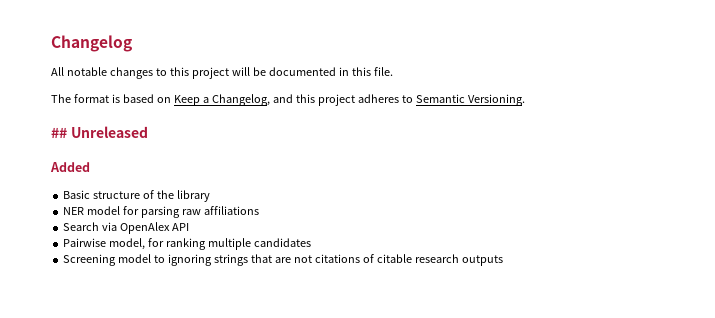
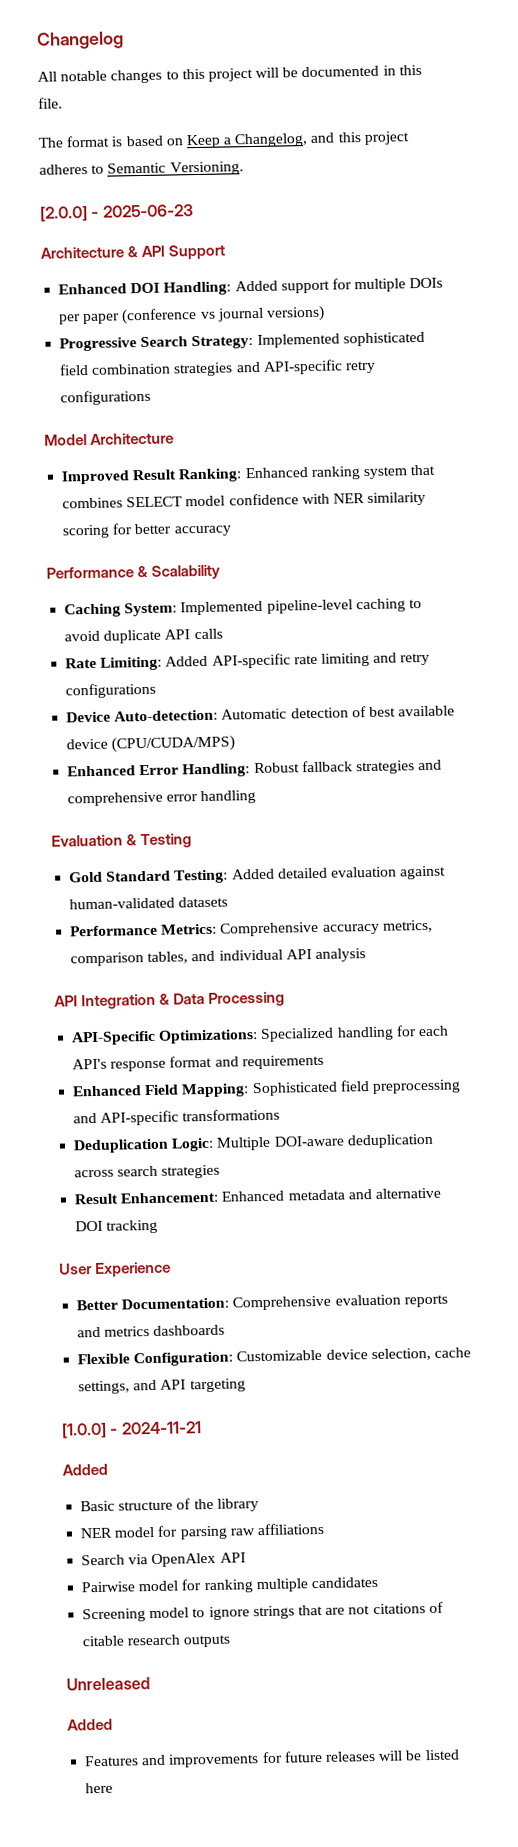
[51,126,148,138] ## Unreleased -> [40,204,194,222] [40,244,227,260] [58,277,444,296] [59,305,325,325] [59,331,425,352] [59,359,376,377] [60,389,152,406] [44,432,175,446] [61,464,436,485] [62,491,427,509] [62,523,232,539] [46,564,221,580] [64,598,422,618] [64,628,223,644] [65,652,431,671] [65,682,157,699] [66,705,456,723] [66,735,236,753] [67,759,443,778] [67,790,257,807] [51,833,193,849] [69,865,447,884] [69,896,229,910] [70,919,433,937] [70,948,366,967] [54,991,286,1010] [71,1025,449,1046] [72,1054,324,1072] [72,1079,461,1098] [73,1108,281,1126] [73,1133,434,1154] [74,1164,221,1179] [74,1187,441,1205] [75,1219,159,1234] [59,1261,172,1277] [76,1294,448,1311] [77,1324,226,1338] [77,1347,471,1367] [78,1378,246,1395] [61,1421,202,1439] [2.0.0] - 2025-06-23 // Architecture & API Support // Enhanced DOI Handling: Added support for multiple DOIs per paper (conference vs journal versions) // Progressive Search Strategy: Implemented sophisticated field combination strategies and API-specific retry configurations // Model Architecture // Improved Result Ranking: Enhanced ranking system that combines SELECT model confidence with NER similarity scoring for better accuracy // Performance & Scalability // Caching System: Implemented pipeline-level caching to avoid duplicate API calls // Rate Limiting: Added API-specific rate limiting and retry configurations // Device Auto-detection: Automatic detection of best available device (CPU/CUDA/MPS) // Enhanced Error Handling: Robust fallback strategies and comprehensive error handling // Evaluation & Testing // Gold Standard Testing: Added detailed evaluation against human-validated datasets // Performance Metrics: Comprehensive accuracy metrics, comparison tables, and individual API analysis // API Integration & Data Processing // API-Specific Optimizations: Specialized handling for each API's response format and requirements // Enhanced Field Mapping: Sophisticated field preprocessing and API-specific transformations // Deduplication Logic: Multiple DOI-aware deduplication across search strategies // Result Enhancement: Enhanced metadata and alternative DOI tracking // User Experience // Better Documentation: Comprehensive evaluation reports and metrics dashboards // Flexible Configuration: Customizable device selection, cache settings, and API targeting // [1.0.0] - 2024-11-21
[109,238,146,250] model, -> [138,1580,179,1592] model
[168,254,213,266] ignoring -> [208,1606,250,1621] ignore
(503, 260) none -> [66,1677,150,1691] [67,1718,113,1731] [84,1749,460,1768] [85,1782,114,1794] // Unreleased // Added // Features and improvements for future releases will be listed here

